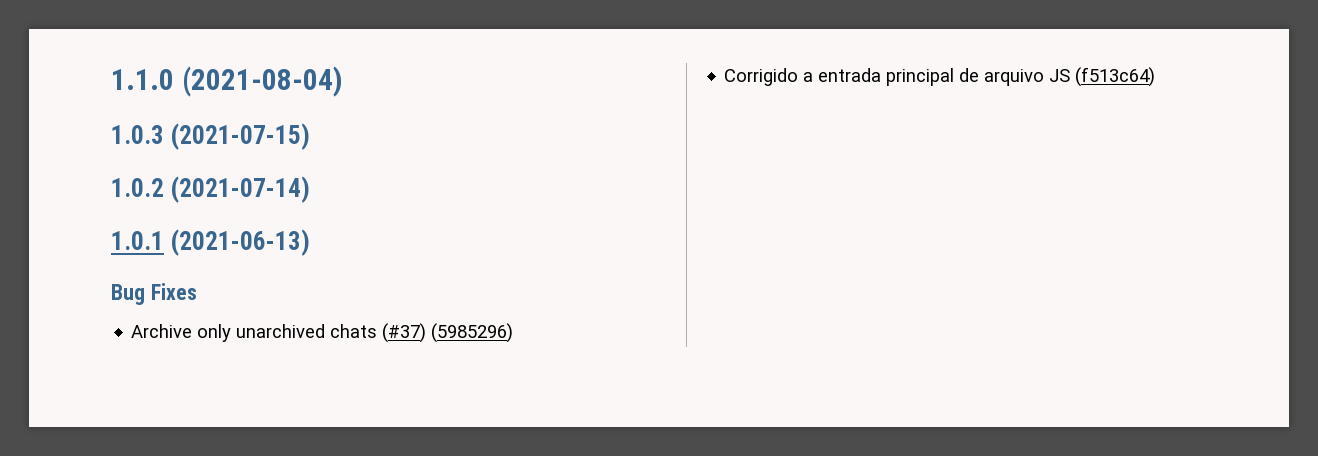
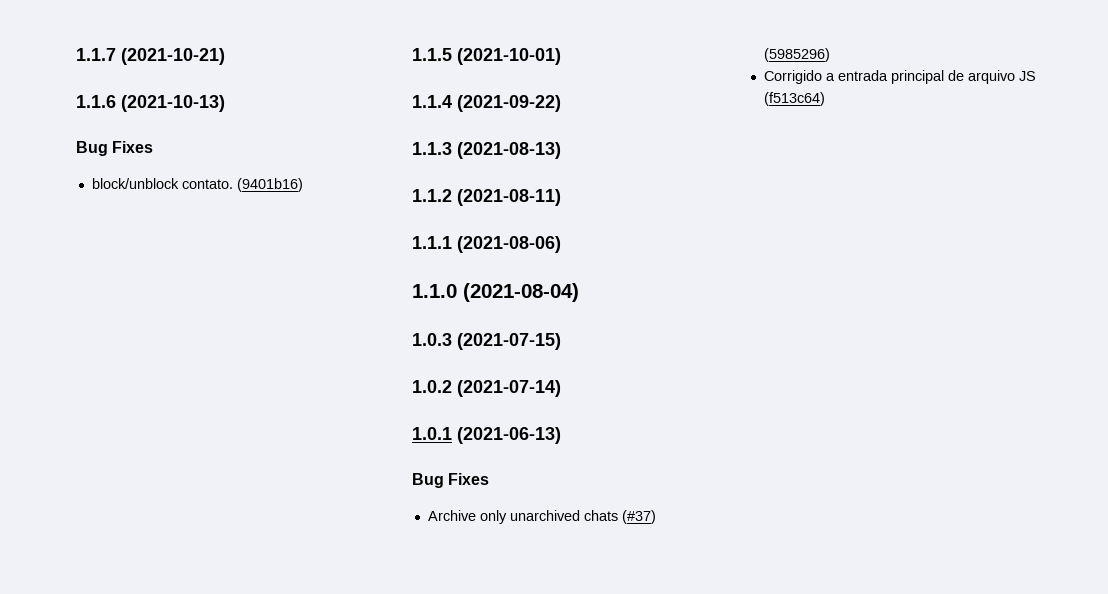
(111, 79) none -> [76,48,225,65] [76,95,225,112] [76,141,154,156] [91,178,303,192] [412,48,561,65] [412,95,561,112] [412,142,561,159] [412,189,561,206] [412,236,561,253] 1.1.7 (2021-10-21) // 1.1.6 (2021-10-13) // Bug Fixes // block/unblock contato. (9401b16) // 1.1.5 (2021-10-01) // 1.1.4 (2021-09-22) // 1.1.3 (2021-08-13) // 1.1.2 (2021-08-11) // 1.1.1 (2021-08-06) //

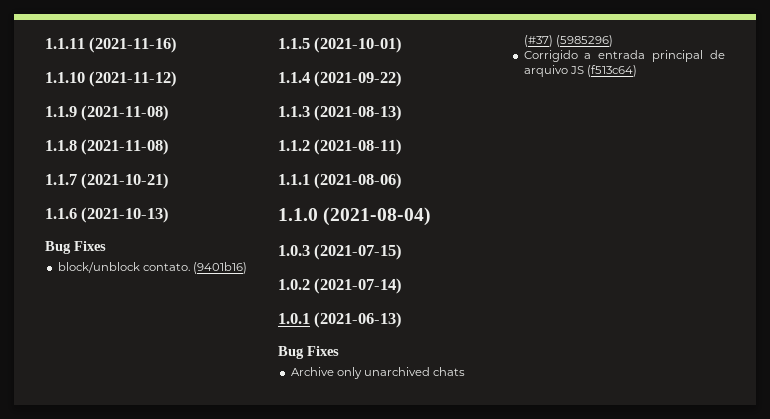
(76, 54) none -> [45,37,178,53] [45,71,178,87] [45,105,170,121] [45,139,170,155] 1.1.11 (2021-11-16) // 1.1.10 (2021-11-12) // 1.1.9 (2021-11-08) // 1.1.8 (2021-11-08) //

